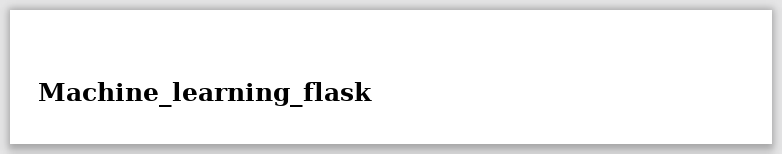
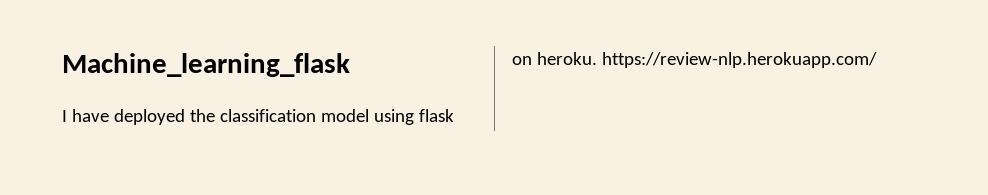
(372, 94) none -> [62,109,454,125] [512,52,877,68] // I have deployed the classification model using flask on heroku. https://review-nlp.herokuapp.com/

